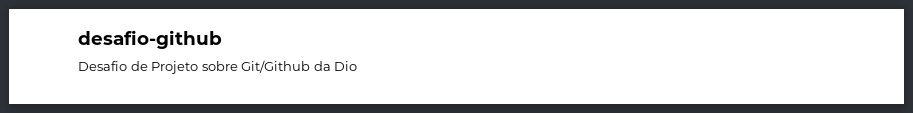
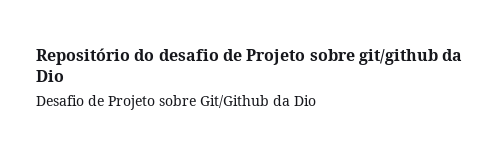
[78,30,222,49] desafio-github -> [36,48,463,65] [36,70,64,82] Repositório do desafio de Projeto sobre git/github da Dio

